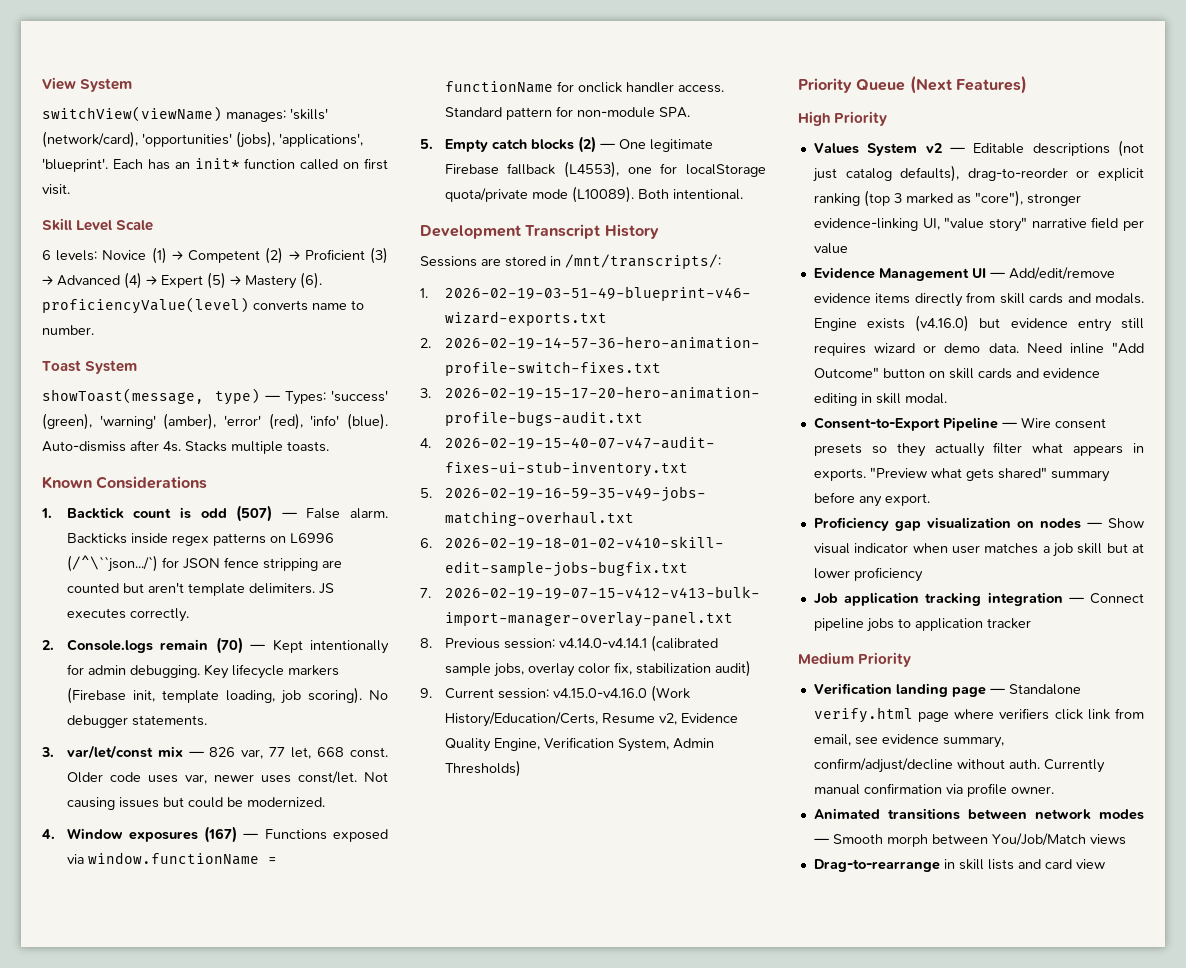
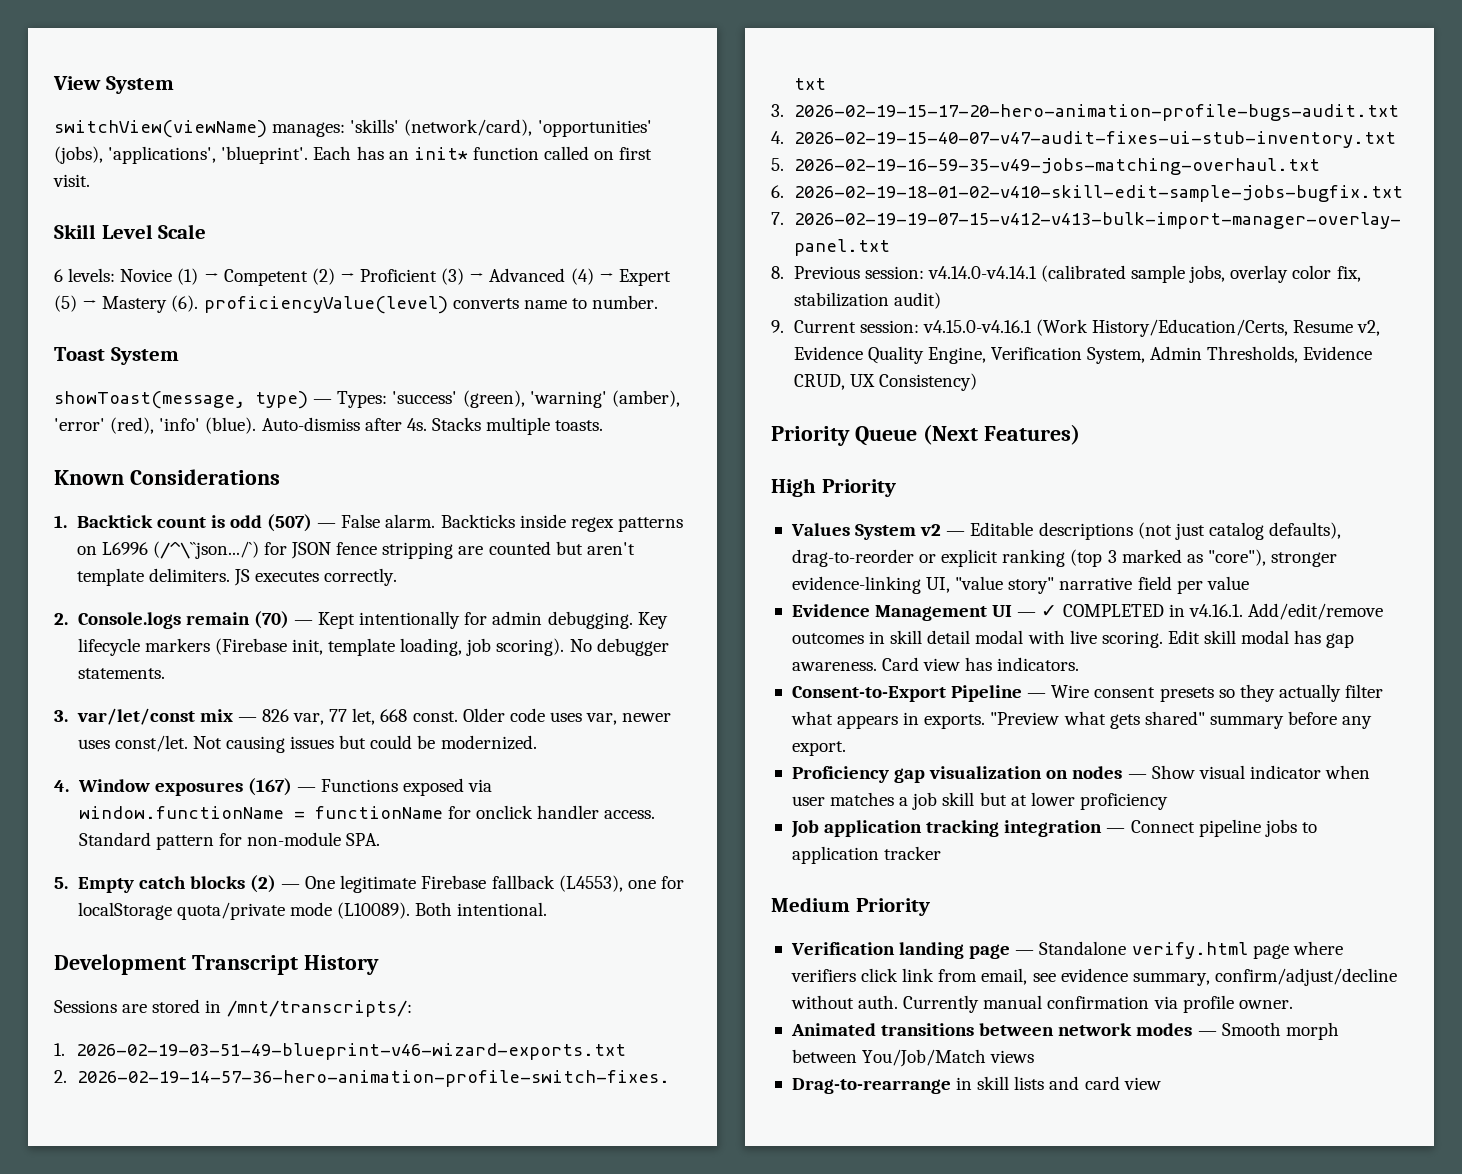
[552,688,647,698] v4.15.0-v4.16.0 -> [922,320,1032,333] v4.15.0-v4.16.1
[444,760,521,777] Thresholds) -> [1207,346,1373,363] [793,373,977,391] Thresholds, Evidence CRUD, UX Consistency)
[1008,267,1115,280] [813,292,1144,307] [813,315,1144,332] [813,342,1144,356] [813,367,1100,379] [813,393,947,406] Add/edit/remove evidence items directly from skill cards and modals. Engine exists (v4.16.0) but evidence entry still requires wizard or demo data. Need inline "Add Outcome" button on skill cards and evidence editing in skill modal. -> [1041,603,1383,620] [791,630,1355,648] [791,657,1080,671] ✓ COMPLETED in v4.16.1. Add/edit/remove outcomes in skill detail modal with live scoring. Edit skill modal has gap awareness. Card view has indicators.

